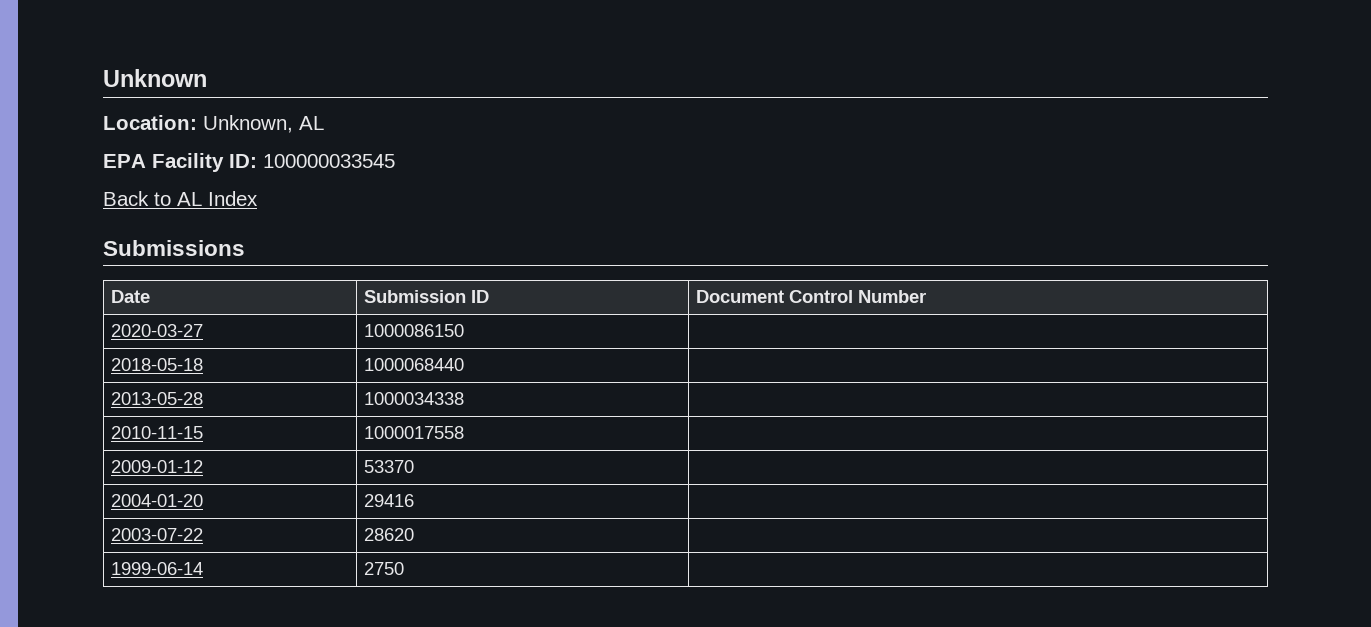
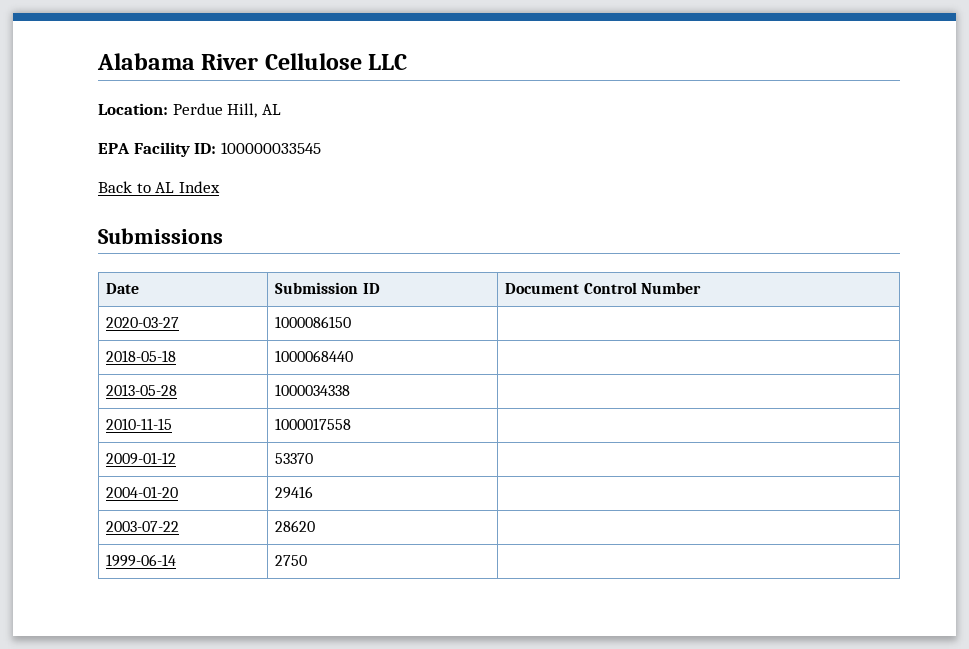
[103,69,207,87] Unknown -> [97,53,408,70] Alabama River Cellulose LLC
[203,115,293,133] Unknown, -> [172,103,258,118] Perdue Hill,

